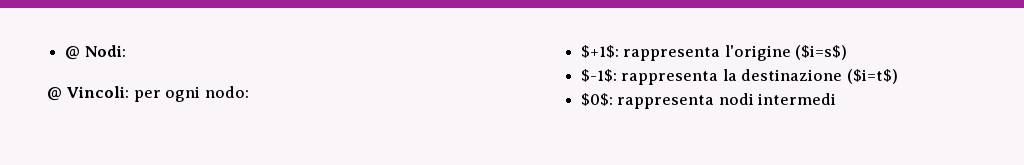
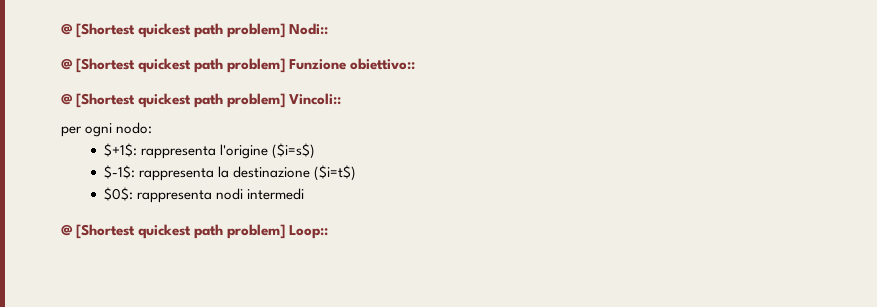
[65,45,126,60] [47,86,130,101] @ Nodi: // @ Vincoli: -> [61,23,329,38] [61,58,416,73] [61,93,342,108] @ [Shortest quickest path problem] Nodi:: // @ [Shortest quickest path problem] Funzione obiettivo:: // @ [Shortest quickest path problem] Vincoli:: //
(837, 99) none -> [61,224,329,239] // @ [Shortest quickest path problem] Loop::

